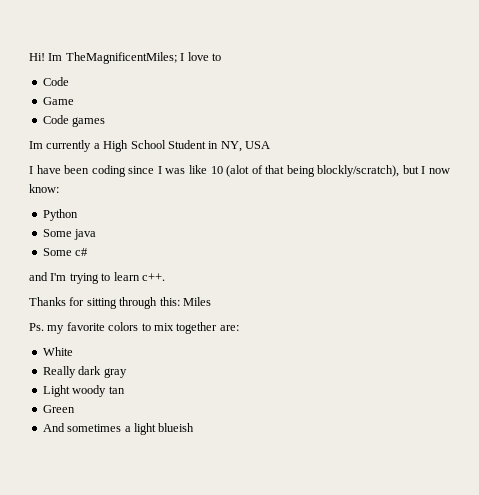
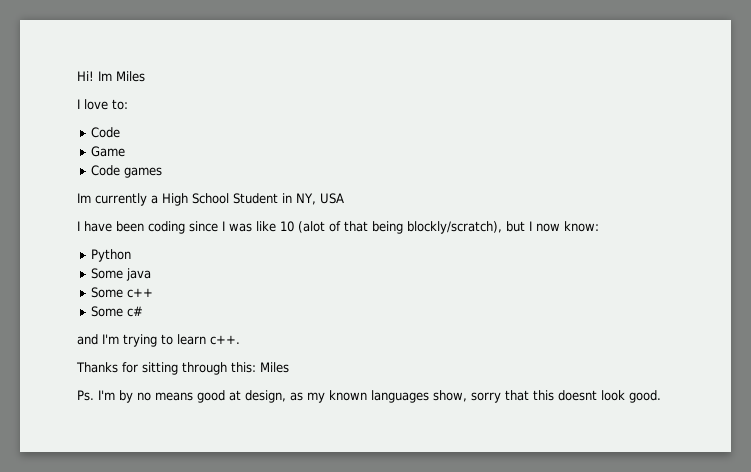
[65,52,177,64] TheMagnificentMiles; -> [116,71,145,82] Miles //
[211,53,221,61] to -> [112,99,128,110] to:
(97, 234) none -> [91,287,154,298] // Some c++
[47,322,239,334] [42,347,73,356] [42,366,127,378] [42,385,125,397] [42,405,75,413] [42,423,195,435] my favorite colors to mix together are: // White // Really dark gray // Light woody tan // Green // And sometimes a light blueish -> [98,390,661,403] I'm by no means good at design, as my known languages show, sorry that this doesnt look good.

